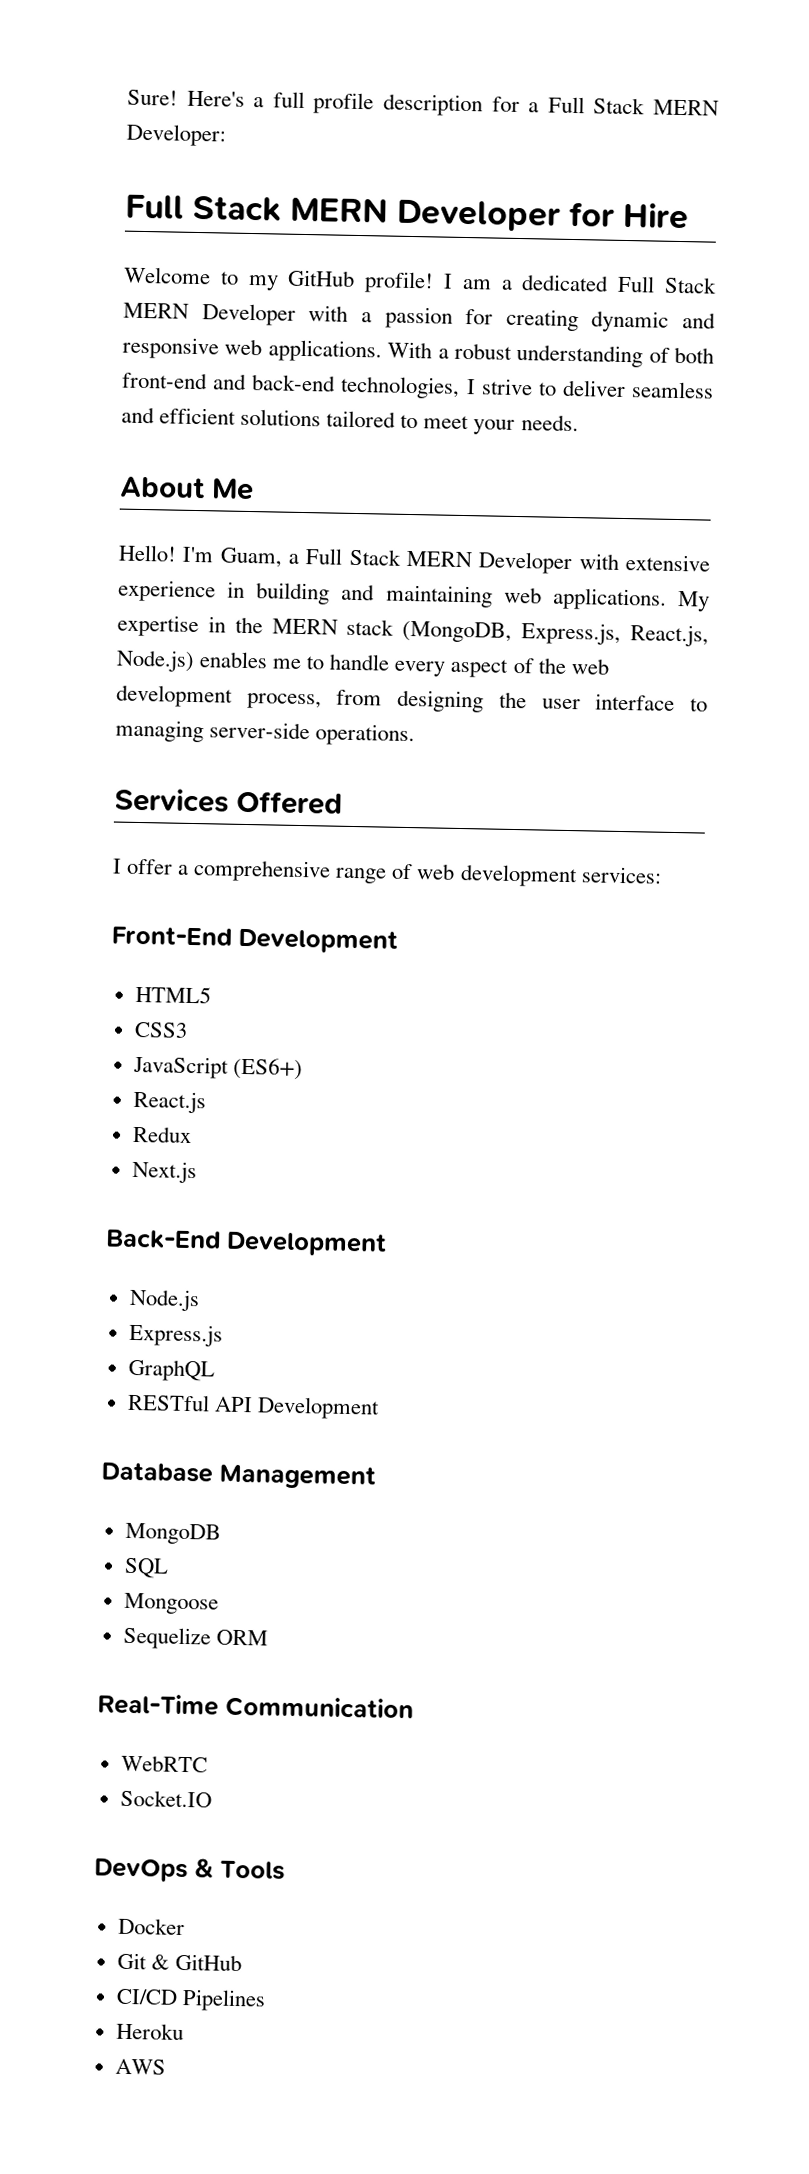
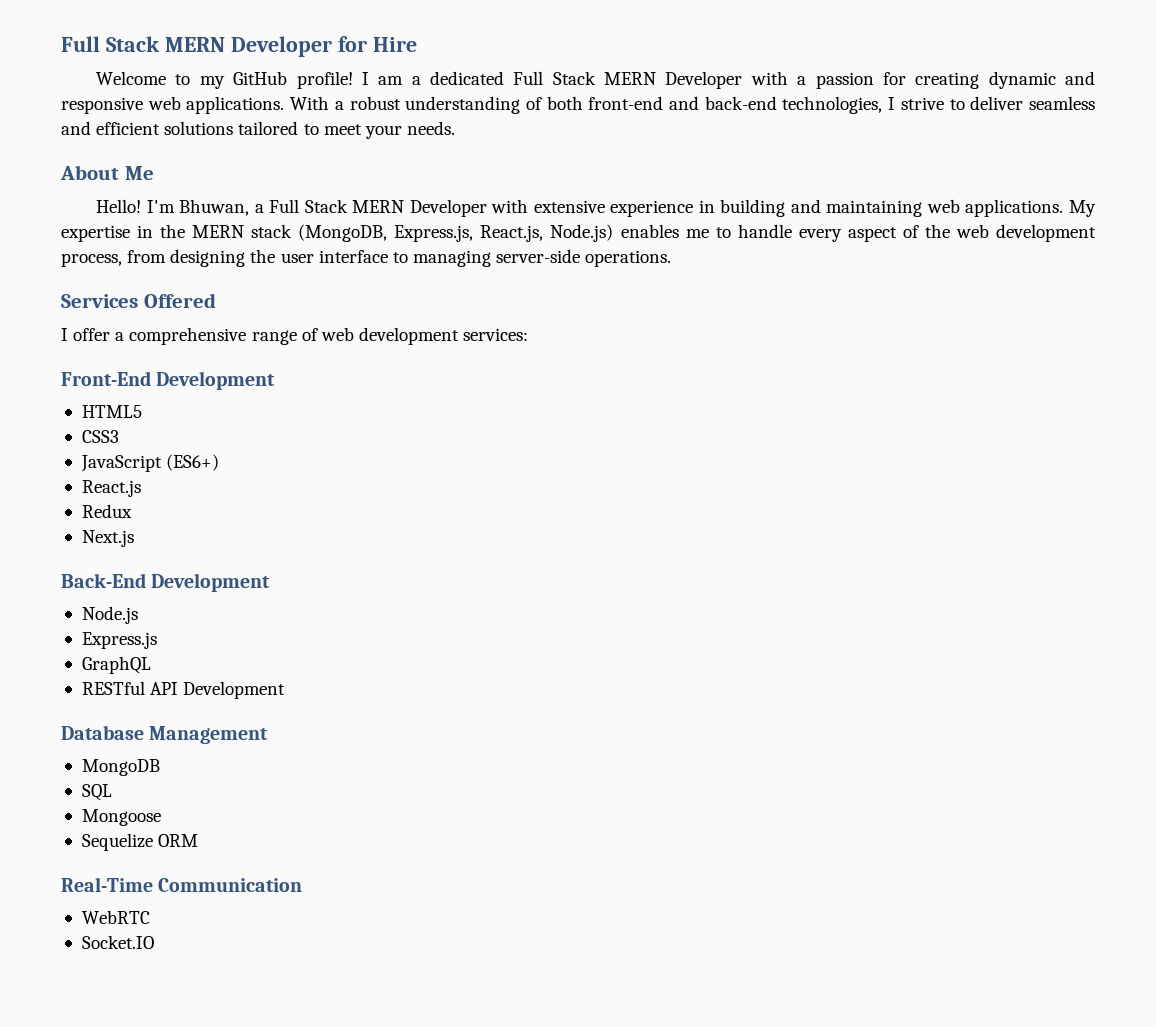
[127,89,720,117] [126,123,226,147] Sure! Here's a full profile description for a Full Stack MERN Developer: // -> (61, 44) none
[219,547,283,568] Guam, -> [179,199,250,216] Bhuwan,
[94,1858,285,1883] [117,1917,185,1936] [116,1952,242,1972] [115,1988,266,2012] [115,2022,184,2041] [114,2058,166,2075] // DevOps & Tools // Docker // Git & GitHub // CI/CD Pipelines // Heroku // AWS -> (154, 942) none

